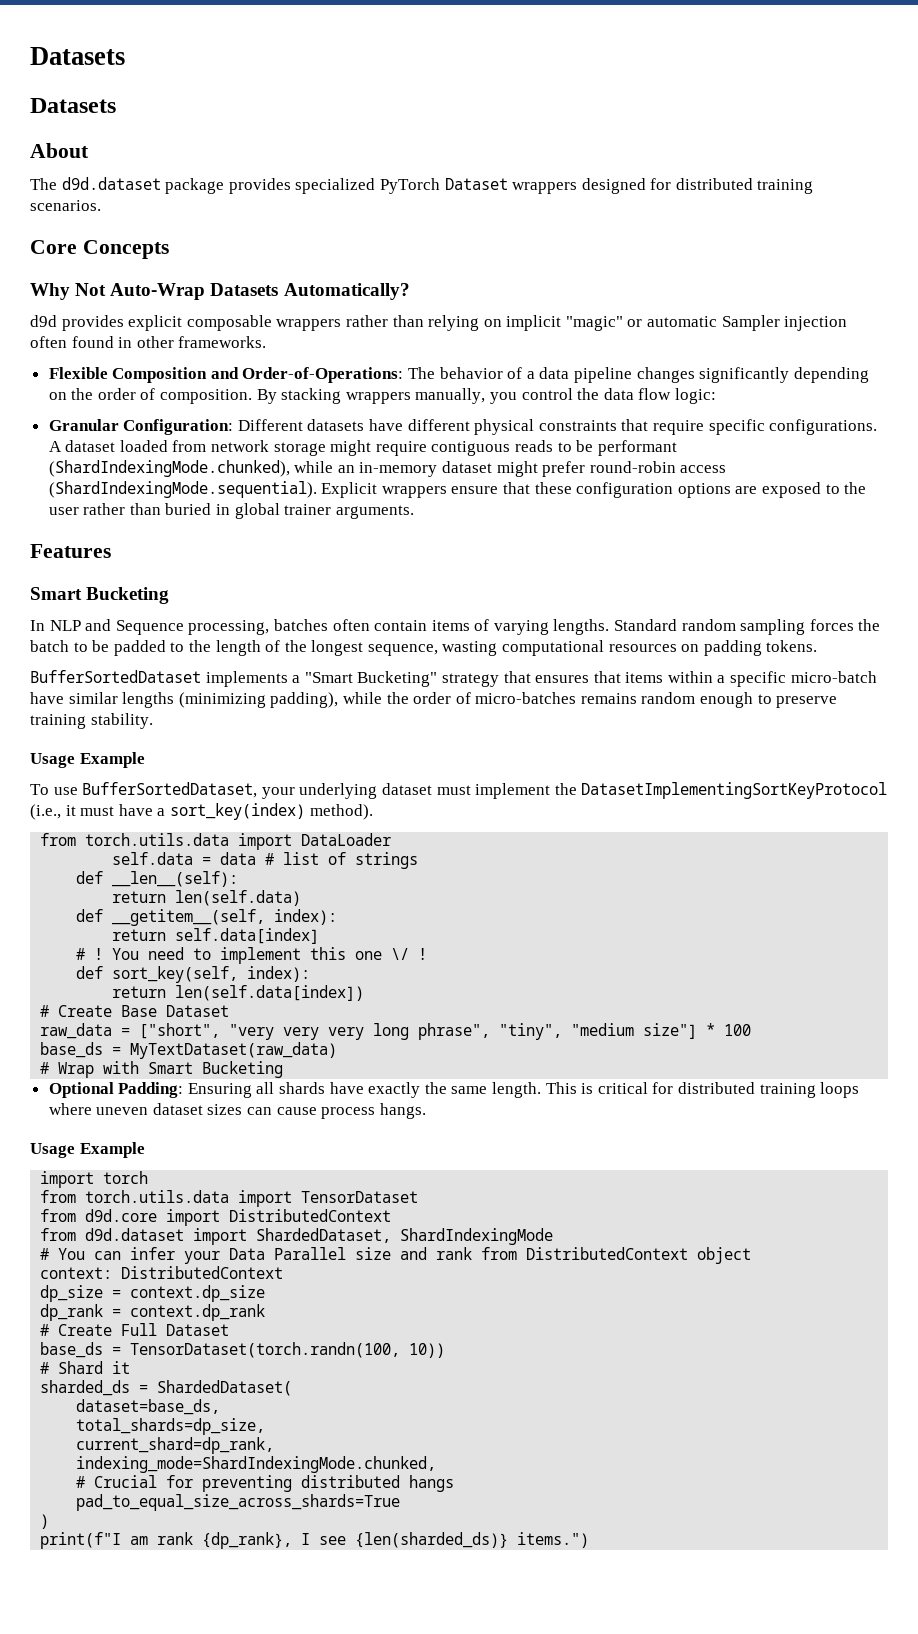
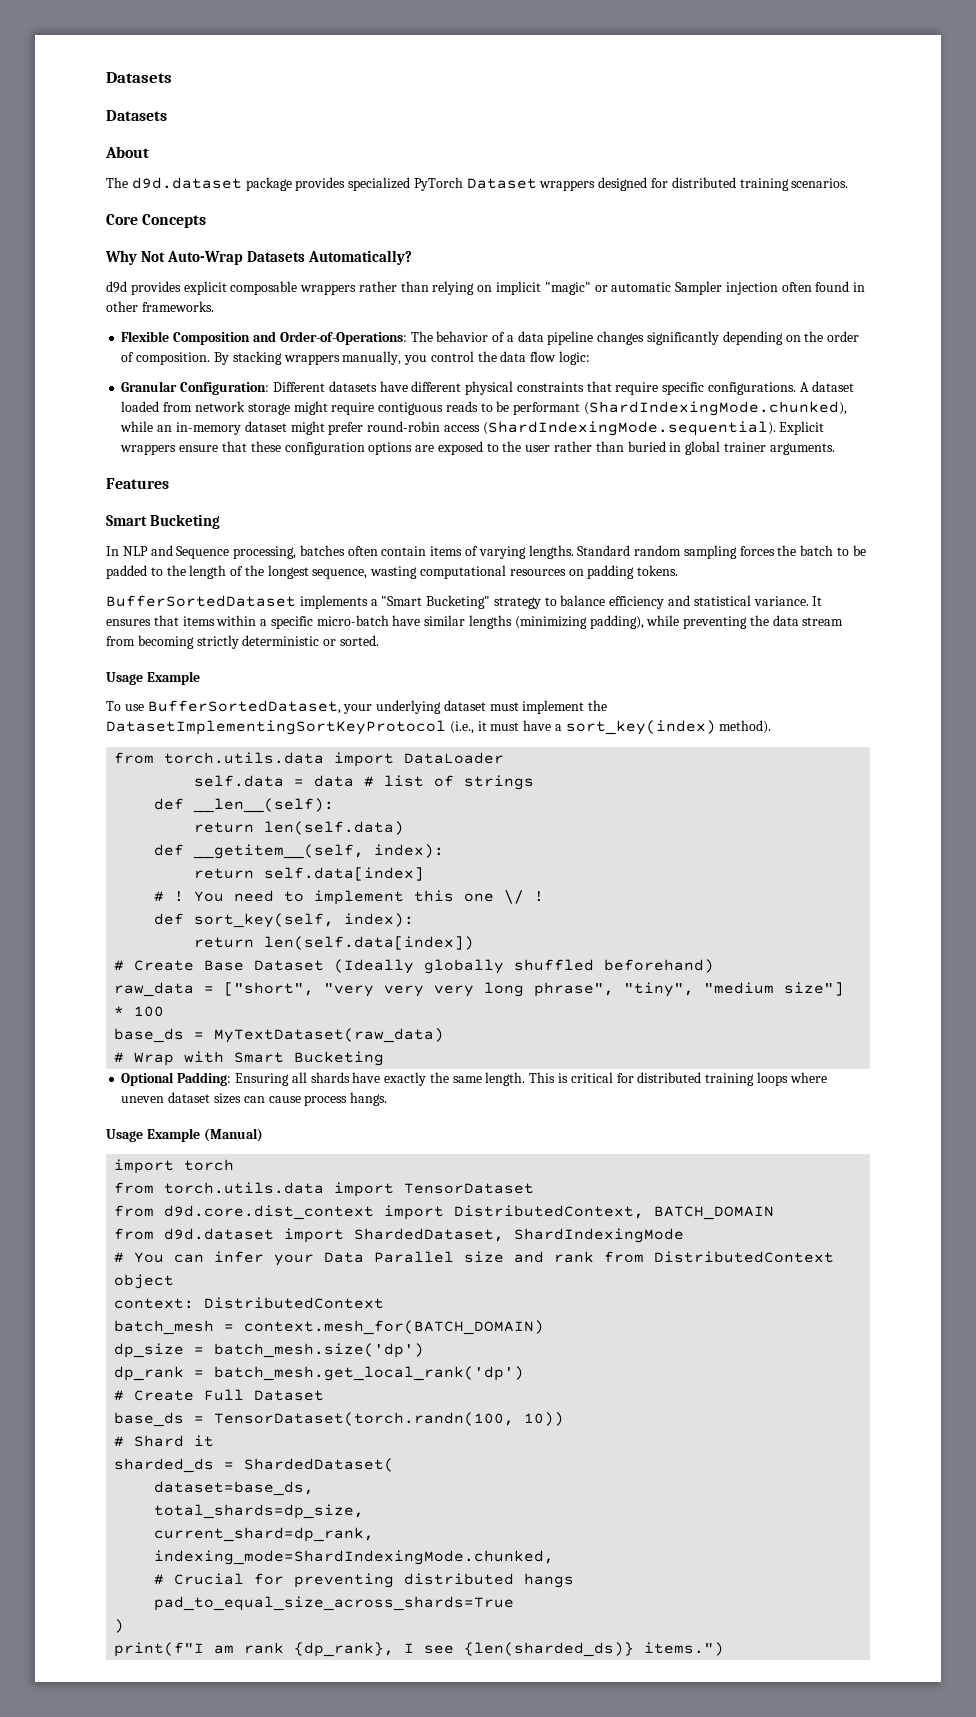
[503,671,531,683] that -> [544,595,823,609] to balance efficiency and statistical variance. It
[386,692,838,708] [30,713,153,729] the order of micro-batches remains random enough to preserve training stability. -> [683,615,844,629] [106,635,379,649] preventing the data stream from becoming strictly deterministic or sorted.
(230, 1011) none -> [334,959,715,974] (Ideally globally shuffled beforehand)
(145, 1150) none -> [203,1128,263,1142] (Manual)
[85,1209,392,1226] d9d.core import DistributedContext -> [164,1205,775,1220] d9d.core.dist_context import DistributedContext, BATCH_DOMAIN
(284, 1272) none -> [114,1320,545,1335] // batch_mesh = context.mesh_for(BATCH_DOMAIN)
[130,1285,266,1302] context.dp_size -> [214,1343,425,1358] batch_mesh.size('dp')
[130,1304,266,1321] context.dp_rank -> [214,1366,525,1381] batch_mesh.get_local_rank('dp')

